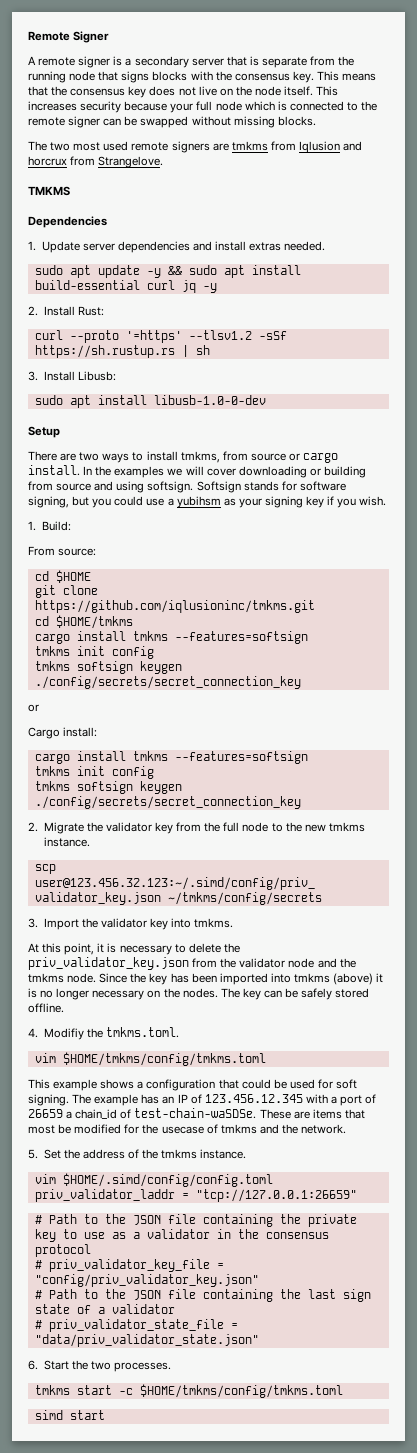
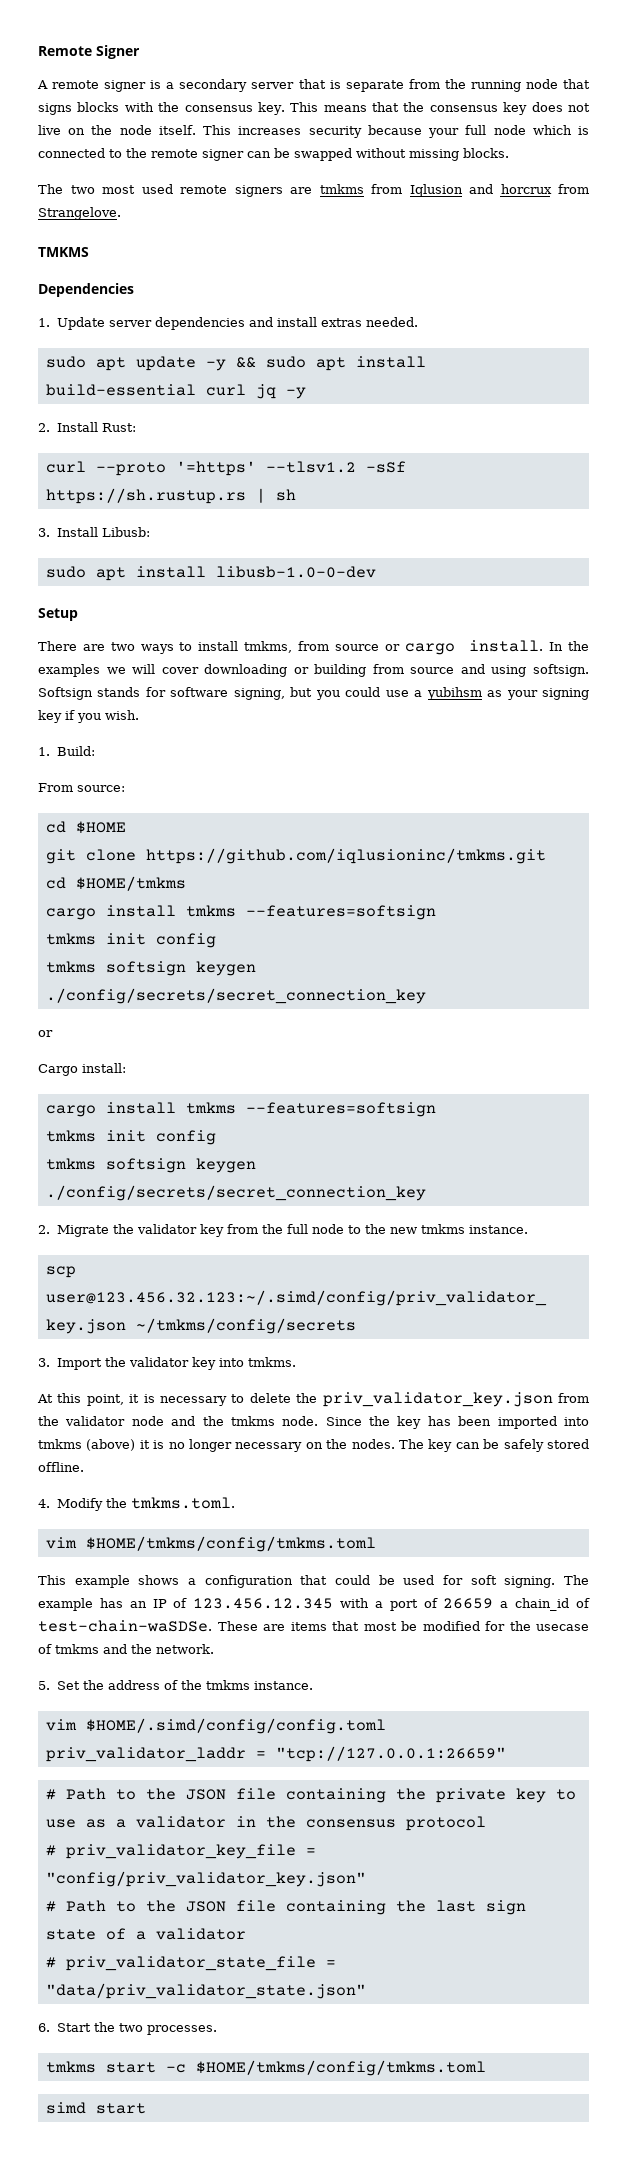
[43,1028,84,1040] Modifiy -> [56,1498,103,1511] Modify

